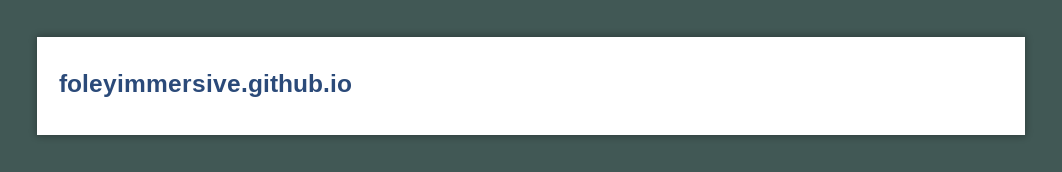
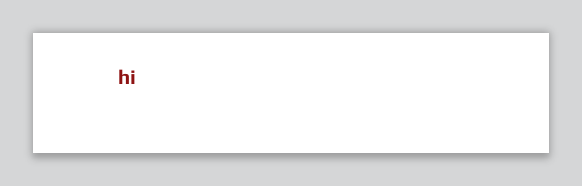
[59,74,352,97] foleyimmersive.github.io -> [118,69,136,84] hi

